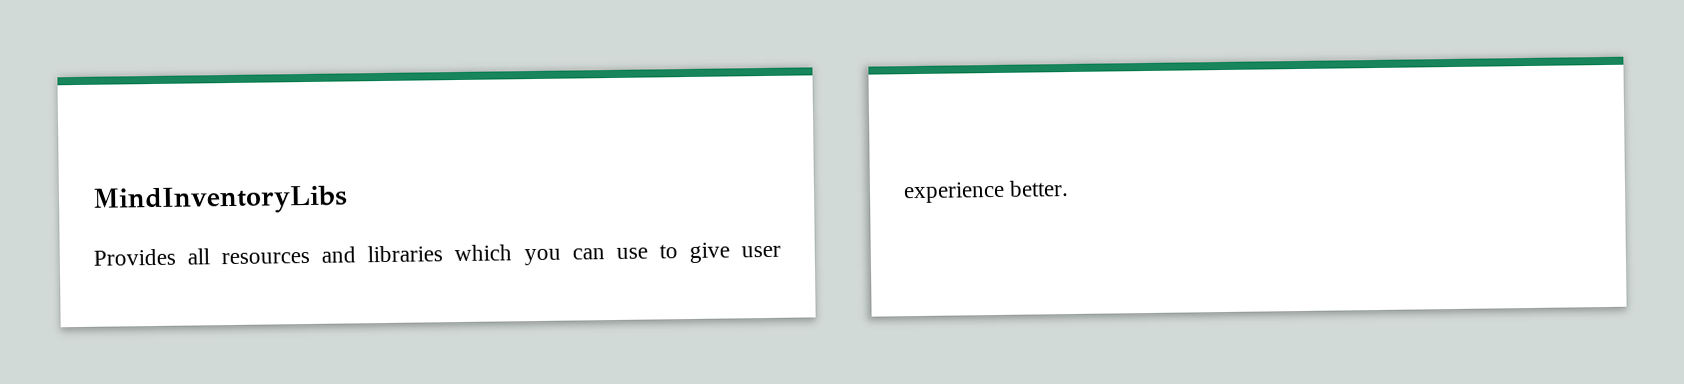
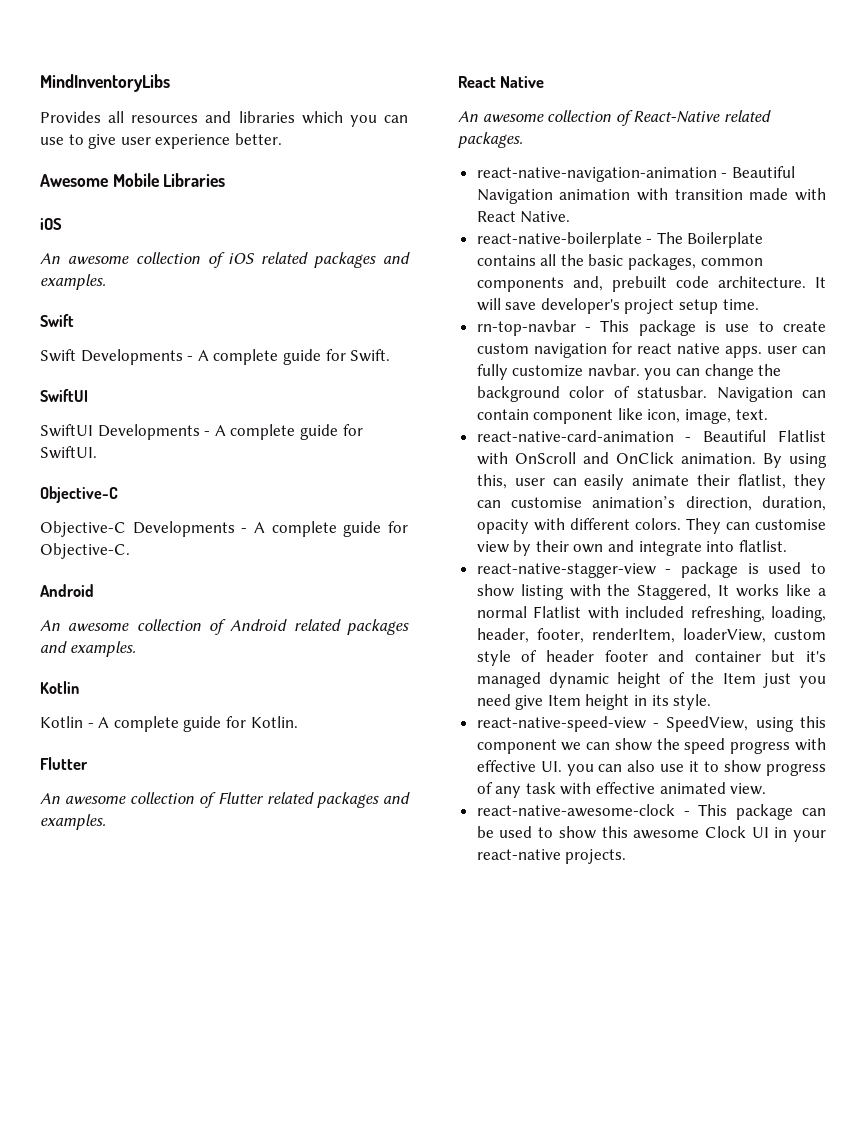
(1070, 188) none -> [40,173,226,187] [40,218,62,230] [40,252,410,268] [40,274,106,290] [40,314,74,327] [40,349,391,365] [40,389,88,402] [40,424,363,440] [40,446,97,459] [40,486,118,503] [40,521,408,537] [40,543,130,559] [40,584,94,597] [40,619,409,635] [40,641,136,657] [40,681,79,694] [40,716,298,732] [40,757,88,770] [40,792,410,808] [40,814,106,830] [458,76,545,88] [458,110,771,126] [458,132,523,148] [476,166,795,182] [476,188,826,204] [476,211,571,223] [476,232,764,248] [476,254,763,270] [476,276,826,292] [476,298,759,314] [476,320,826,336] [476,342,826,358] [476,364,782,380] [476,386,826,402] [476,408,768,424] [476,430,826,442] [476,452,827,468] [476,474,826,490] [476,496,826,511] [476,518,826,534] [476,540,787,556] [476,562,826,578] [476,584,826,600] [476,606,826,622] [476,628,826,643] [476,650,826,666] [476,672,827,688] [476,694,712,710] [476,716,826,732] [476,738,826,754] [476,760,826,776] [476,782,767,798] [476,804,826,820] [476,826,826,842] [476,849,627,864] // Awesome Mobile Libraries // iOS // An awesome collection of iOS related packages and examples. // Swift // Swift Developments - A complete guide for Swift. // SwiftUI // SwiftUI Developments - A complete guide for SwiftUI. // Objective-C // Objective-C Developments - A complete guide for Objective-C. // Android // An awesome collection of Android related packages and examples. // Kotlin // Kotlin - A complete guide for Kotlin. // Flutter // An awesome collection of Flutter related packages and examples. // React Native // An awesome collection of React-Native related packages. // react-native-navigation-animation - Beautiful Navigation animation with transition made with React Native. // react-native-boilerplate - The Boilerplate contains all the basic packages, common components and, prebuilt code architecture. It will save developer's project setup time. // rn-top-navbar - This package is use to create custom navigation for react native apps. user can fully customize navbar. you can change the background color of statusbar. Navigation can contain component like icon, image, text. // react-native-card-animation - Beautiful Flatlist with OnScroll and OnClick animation. By using this, user can easily animate their flatlist, they can customise animation’s direction, duration, opacity with different colors. They can customise view by their own and integrate into flatlist. // react-native-stagger-view - package is used to show listing with the Staggered, It works like a normal Flatlist with included refreshing, loading, header, footer, renderItem, loaderView, custom style of header footer and container but it's managed dynamic height of the Item just you need give Item height in its style. // react-native-speed-view - SpeedView, using this component we can show the speed progress with effective UI. you can also use it to show progress of any task with effective animated view. // react-native-awesome-clock - This package can be used to show this awesome Clock UI in your react-native projects.

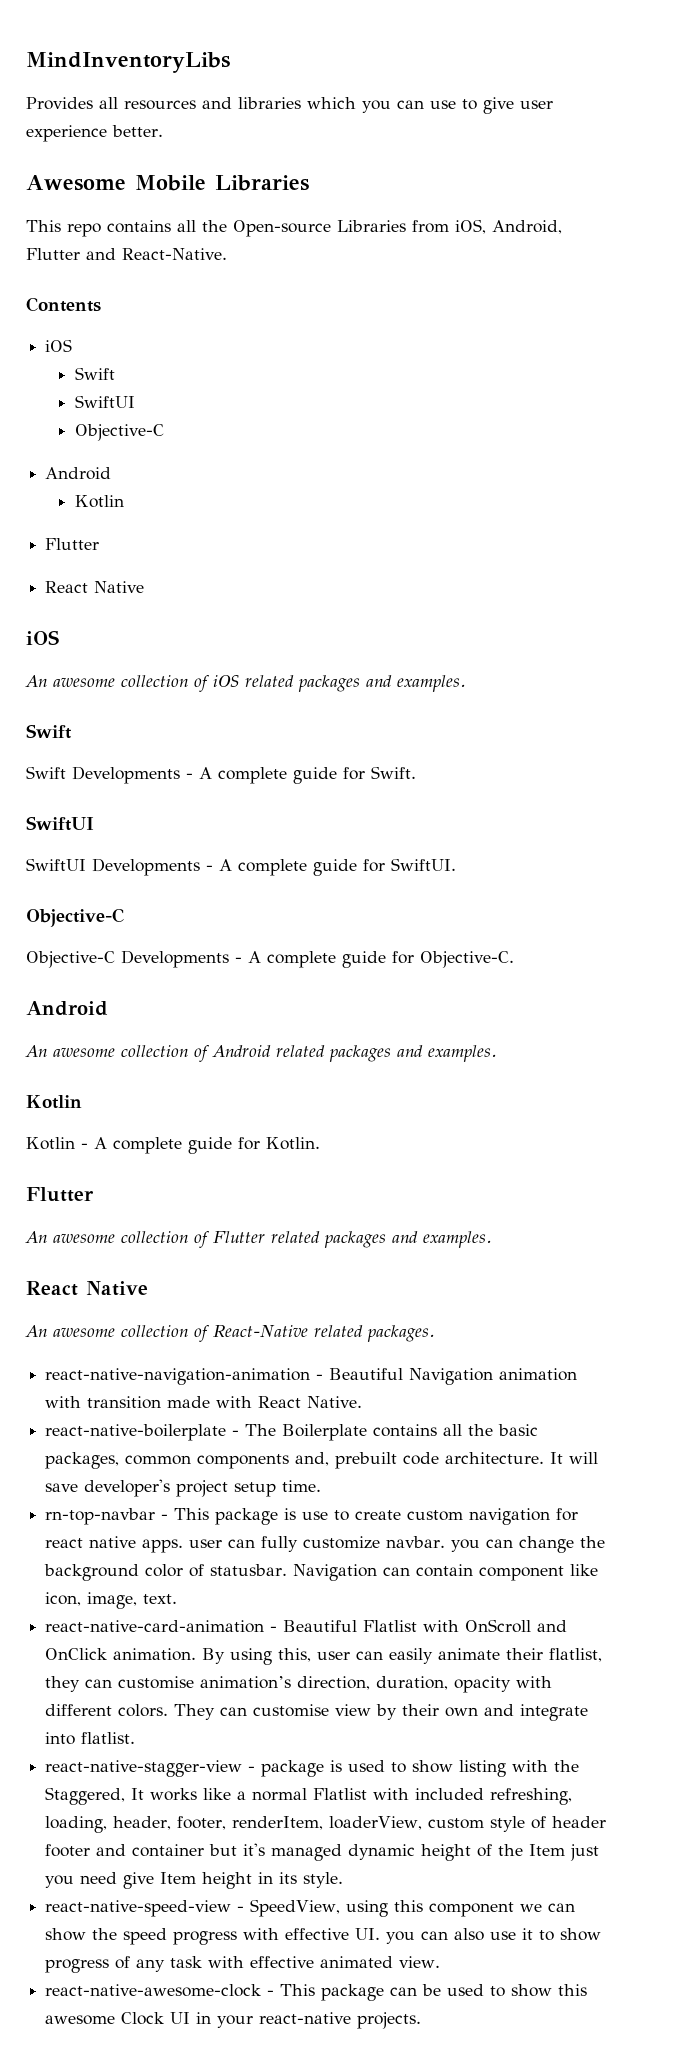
(226, 180) none -> [26,219,562,237] [26,248,227,260] [26,297,101,312] [45,339,73,352] [74,367,115,380] [74,395,135,408] [74,424,164,441] [45,467,112,480] [74,495,124,508] [45,538,100,550] [45,581,145,593] // This repo contains all the Open-source Libraries from iOS, Android, Flutter and React-Native. // Contents // iOS // Swift // SwiftUI // Objective-C // Android // Kotlin // Flutter // React Native

